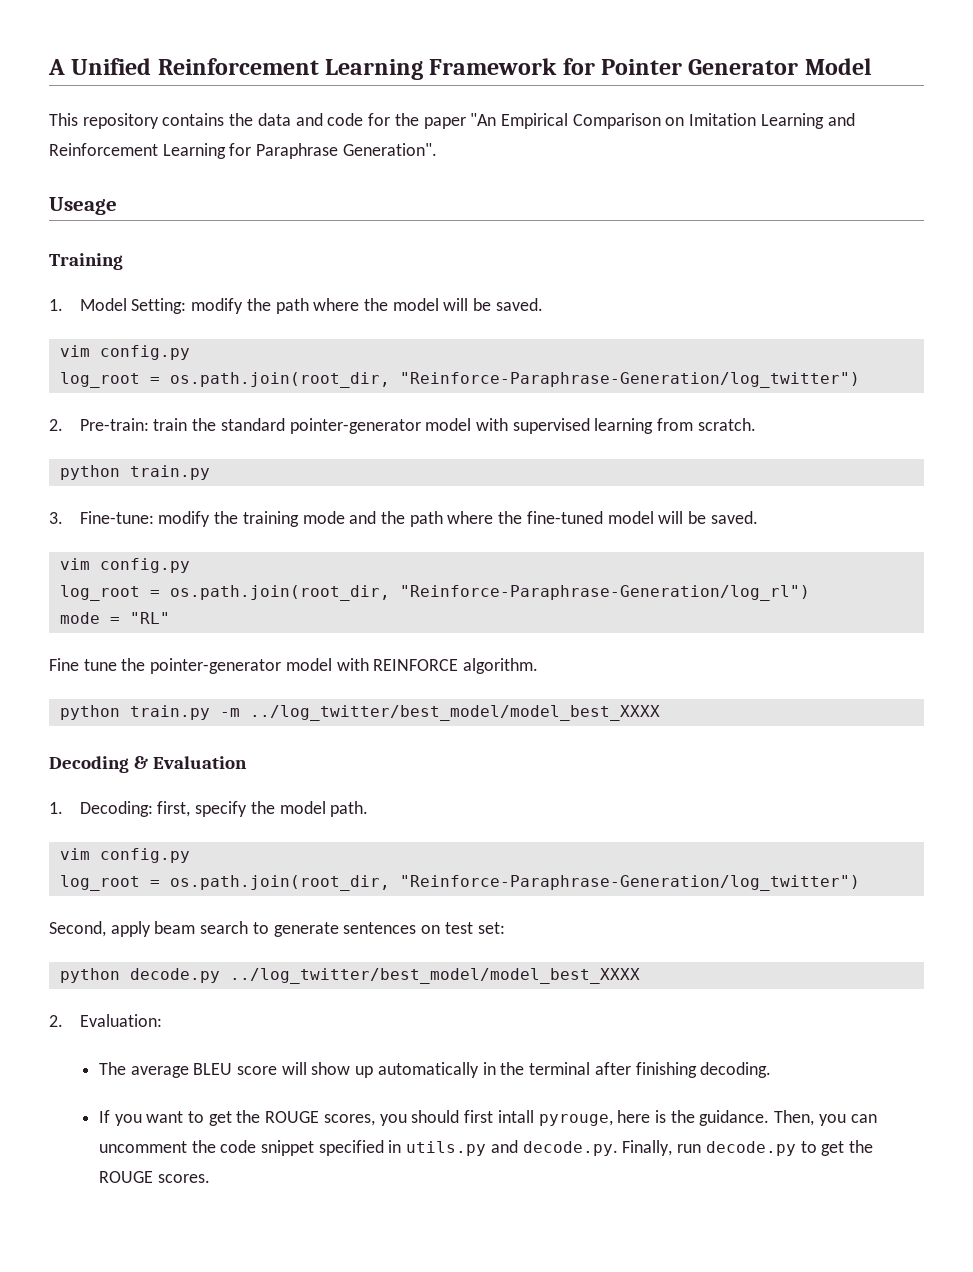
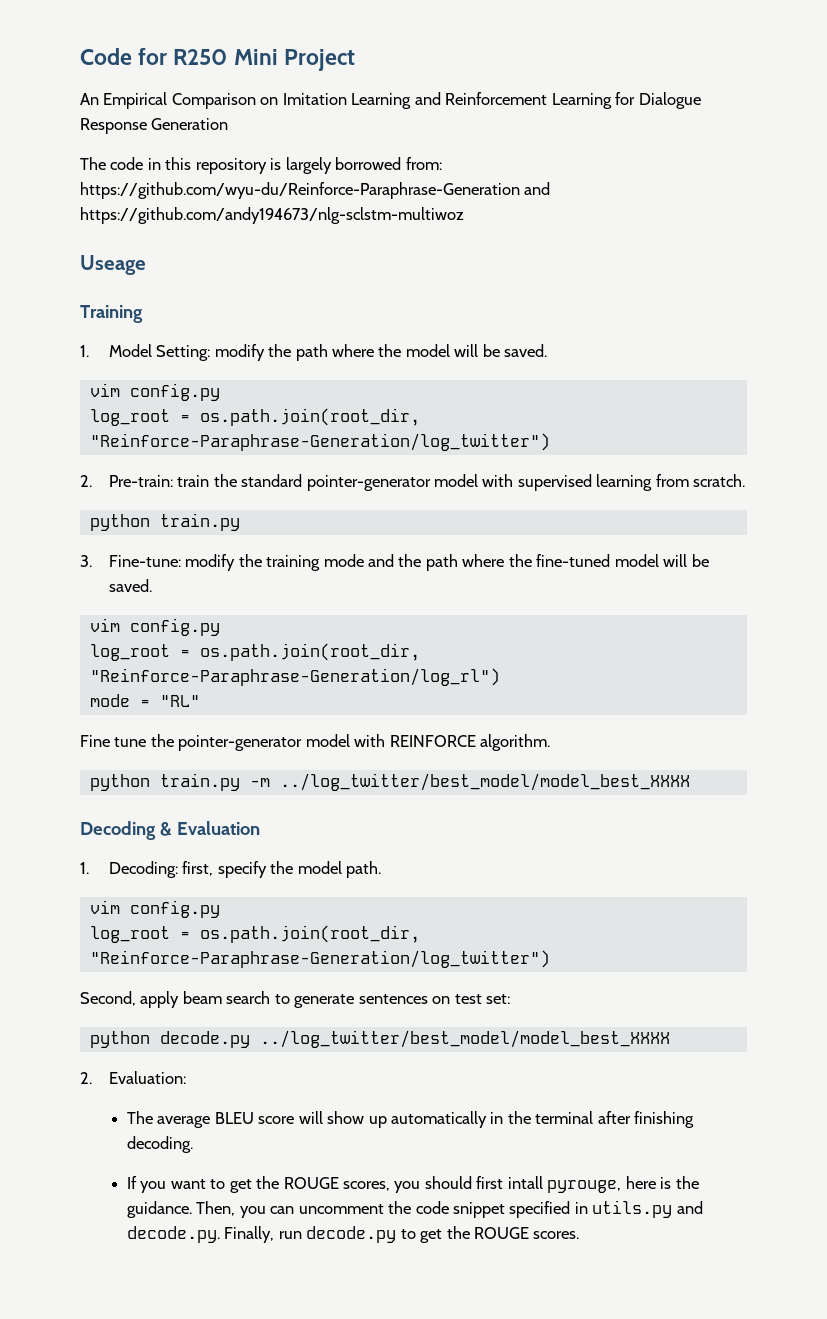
[48,58,871,80] [49,113,497,129] A Unified Reinforcement Learning Framework for Pointer Generator Model // This repository contains the data and code for the paper "An -> [80,48,355,71] [80,93,99,105] Code for R250 Mini Project // An
[256,143,437,159] Paraphrase Generation". -> [638,92,701,109] [80,118,229,134] [80,157,442,174] [80,182,551,199] [80,207,464,224] Dialogue Response Generation // The code in this repository is largely borrowed from: https://github.com/wyu-du/Reinforce-Paraphrase-Generation and https://github.com/andy194673/nlg-sclstm-multiwoz

